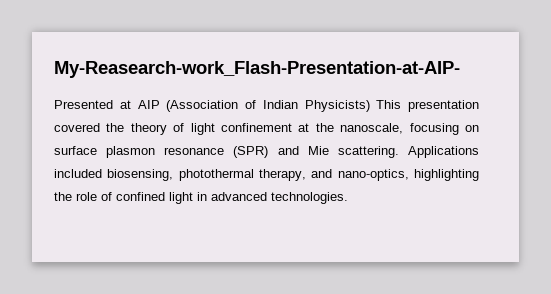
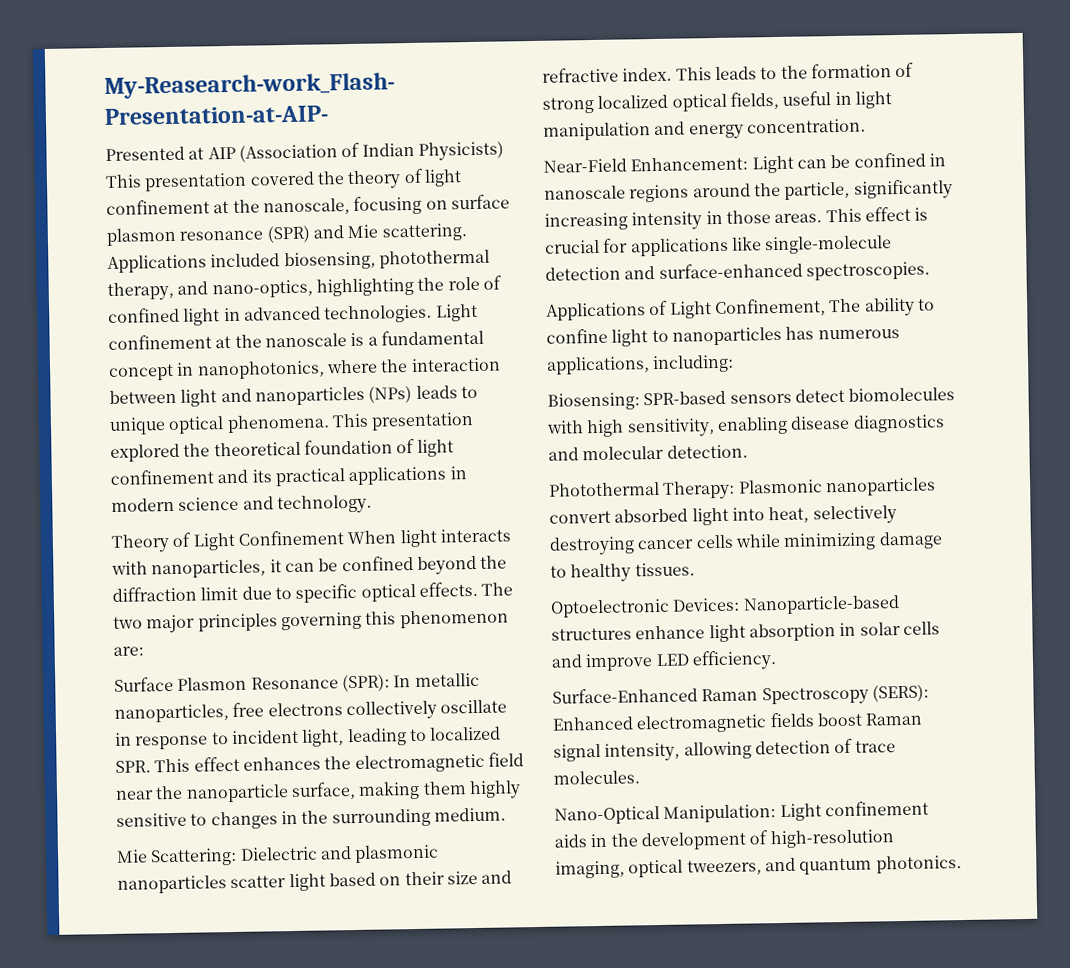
(348, 198) none -> [435,303,478,322] [108,329,484,350] [108,357,501,381] [109,385,478,407] [109,411,475,435] [110,438,454,462] [110,466,467,487] [111,494,372,515] [111,528,511,553] [111,555,508,579] [112,581,514,603] [113,609,509,634] [113,646,144,656] [114,672,480,693] [114,699,508,723] [115,726,502,750] [115,752,524,773] [115,780,521,803] [116,807,506,830] [116,844,440,867] [117,870,513,894] [542,62,915,83] [542,91,892,114] [543,118,866,141] [543,152,946,174] [544,179,953,203] [544,206,929,231] [545,235,893,257] [545,261,930,281] [546,297,935,321] [546,326,900,347] [546,354,735,375] [547,387,956,411] [546,414,945,438] [548,444,748,461] [548,477,936,500] [549,505,897,526] [549,531,943,556] [550,562,695,583] [550,595,900,618] [551,621,940,643] [551,650,777,672] [552,684,929,706] [552,712,924,734] [553,738,896,762] [553,770,640,785] [554,800,929,825] [554,829,894,851] [555,855,962,879] Light confinement at the nanoscale is a fundamental concept in nanophotonics, where the interaction between light and nanoparticles (NPs) leads to unique optical phenomena. This presentation explored the theoretical foundation of light confinement and its practical applications in modern science and technology. // Theory of Light Confinement When light interacts with nanoparticles, it can be confined beyond the diffraction limit due to specific optical effects. The two major principles governing this phenomenon are: // Surface Plasmon Resonance (SPR): In metallic nanoparticles, free electrons collectively oscillate in response to incident light, leading to localized SPR. This effect enhances the electromagnetic field near the nanoparticle surface, making them highly sensitive to changes in the surrounding medium. // Mie Scattering: Dielectric and plasmonic nanoparticles scatter light based on their size and refractive index. This leads to the formation of strong localized optical fields, useful in light manipulation and energy concentration. // Near-Field Enhancement: Light can be confined in nanoscale regions around the particle, significantly increasing intensity in those areas. This effect is crucial for applications like single-molecule detection and surface-enhanced spectroscopies. // Applications of Light Confinement, The ability to confine light to nanoparticles has numerous applications, including: // Biosensing: SPR-based sensors detect biomolecules with high sensitivity, enabling disease diagnostics and molecular detection. // Photothermal Therapy: Plasmonic nanoparticles convert absorbed light into heat, selectively destroying cancer cells while minimizing damage to healthy tissues. // Optoelectronic Devices: Nanoparticle-based structures enhance light absorption in solar cells and improve LED efficiency. // Surface-Enhanced Raman Spectroscopy (SERS): Enhanced electromagnetic fields boost Raman signal intensity, allowing detection of trace molecules. // Nano-Optical Manipulation: Light confinement aids in the development of high-resolution imaging, optical tweezers, and quantum photonics.

